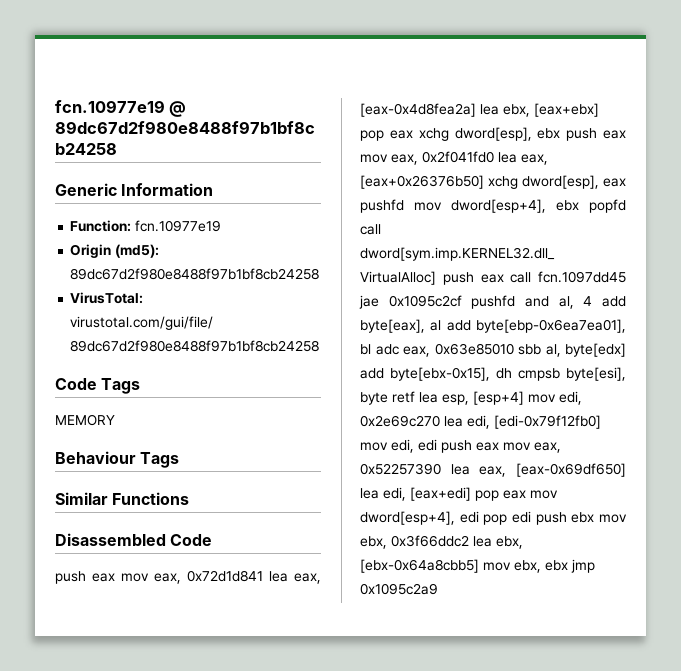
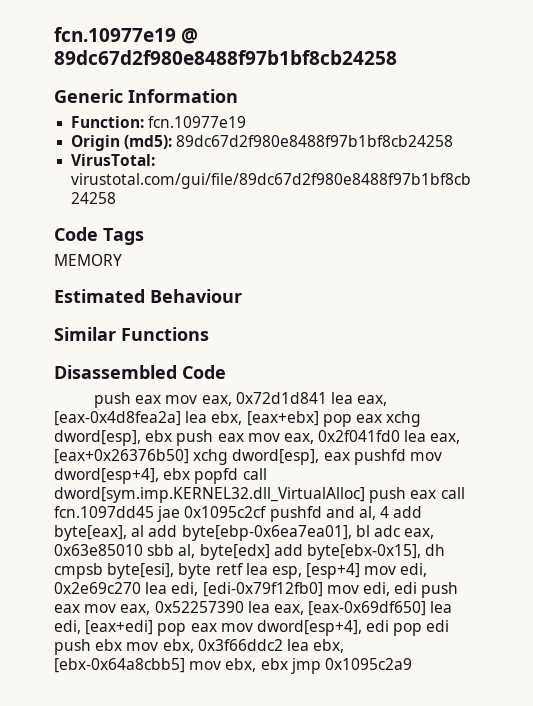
(115, 420) none -> [54,289,145,303] Estimated
[140,452,180,468] Tags -> (242, 296) none

